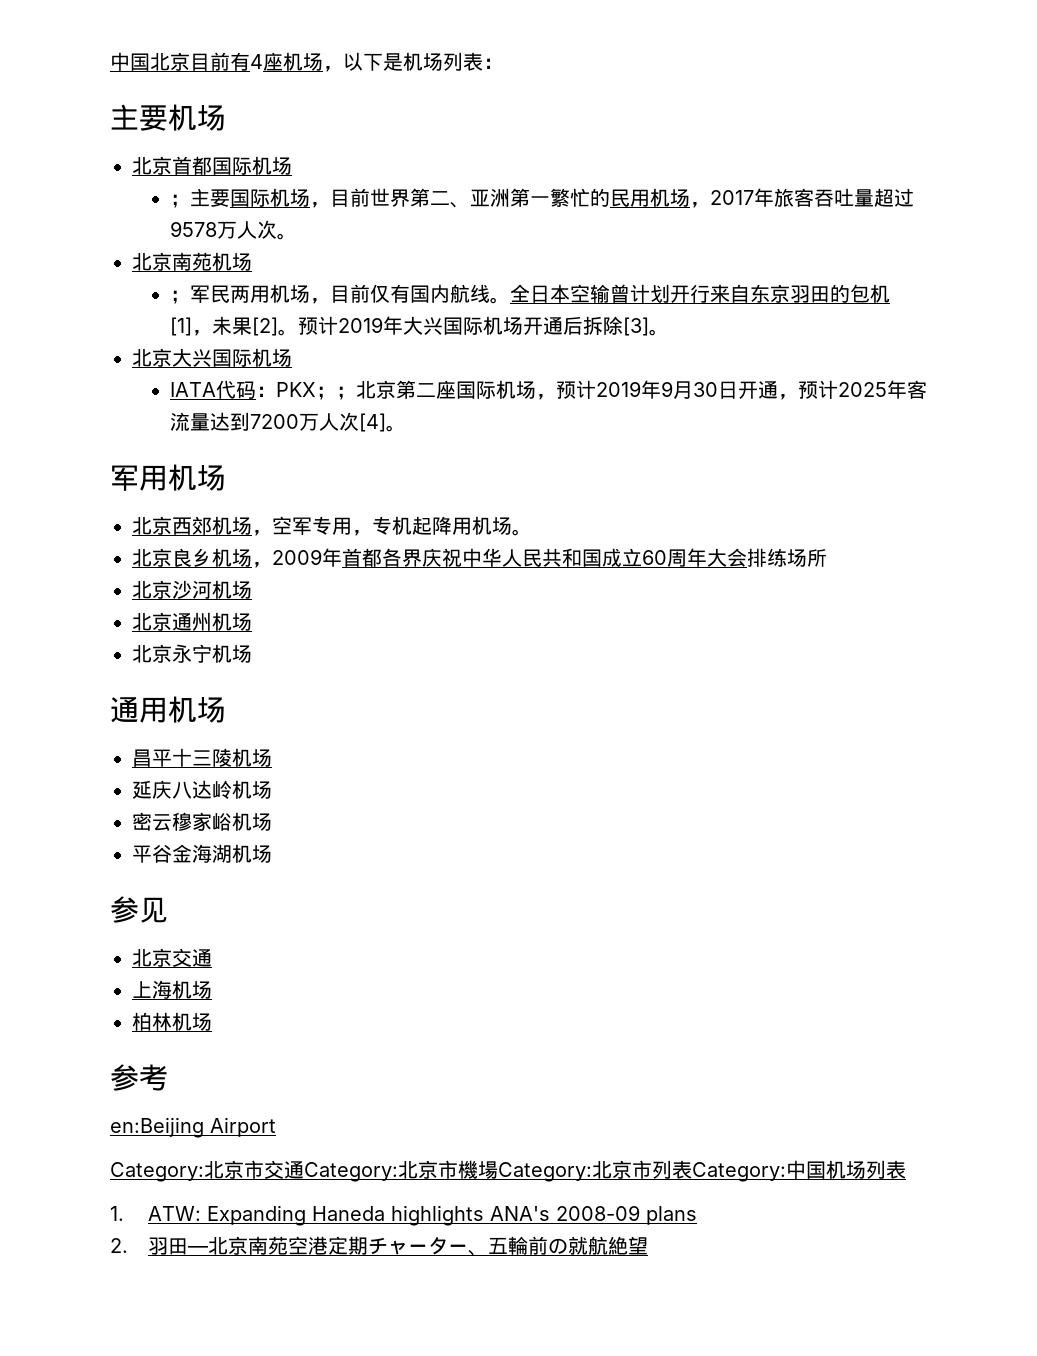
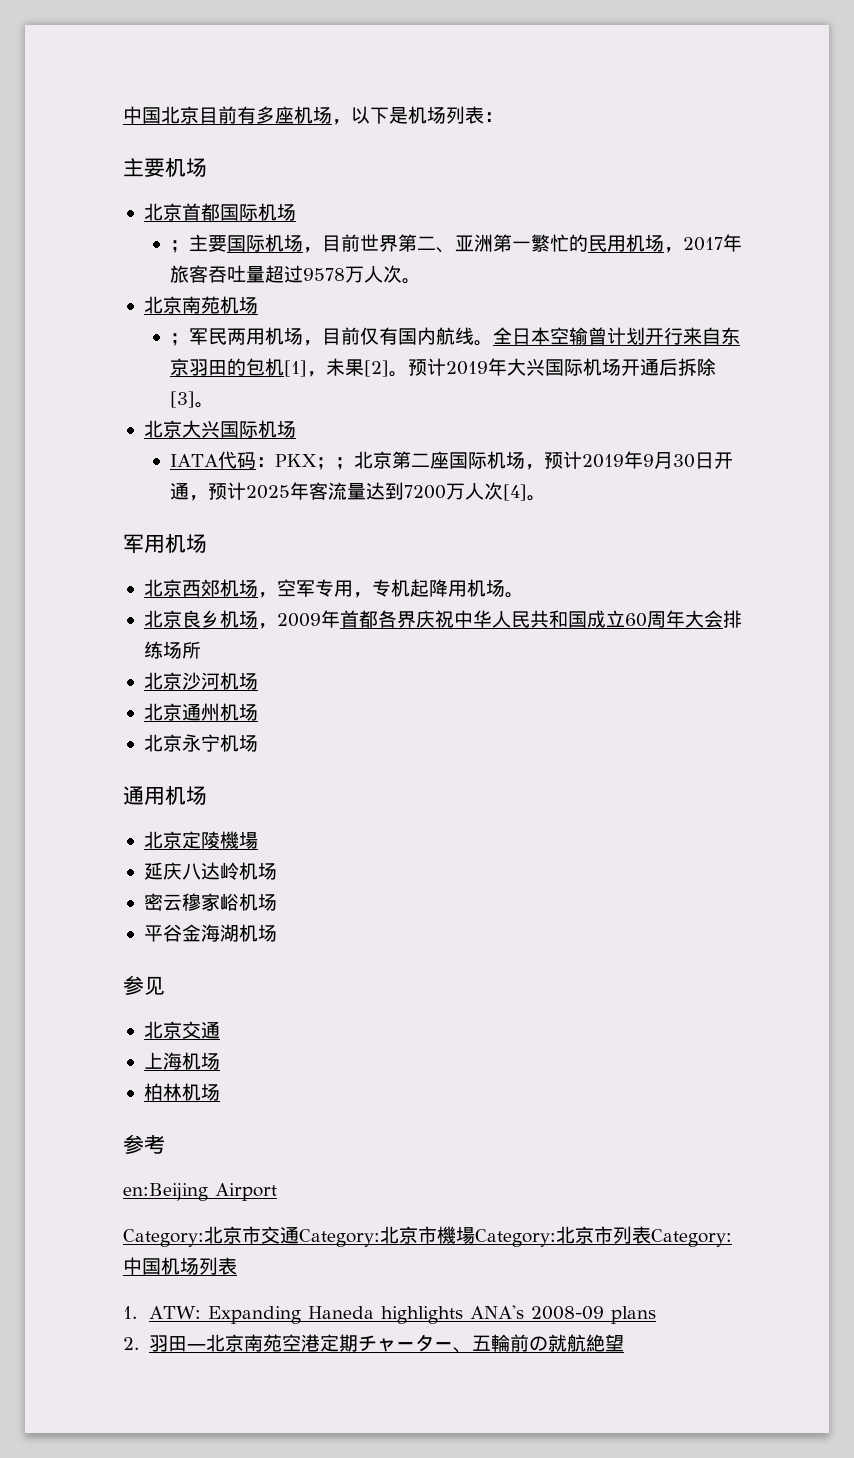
[250,54,263,69] 4 -> [256,106,275,124] 多
[132,748,272,767] 昌平十三陵机场 -> [143,831,258,849] 北京定陵機場

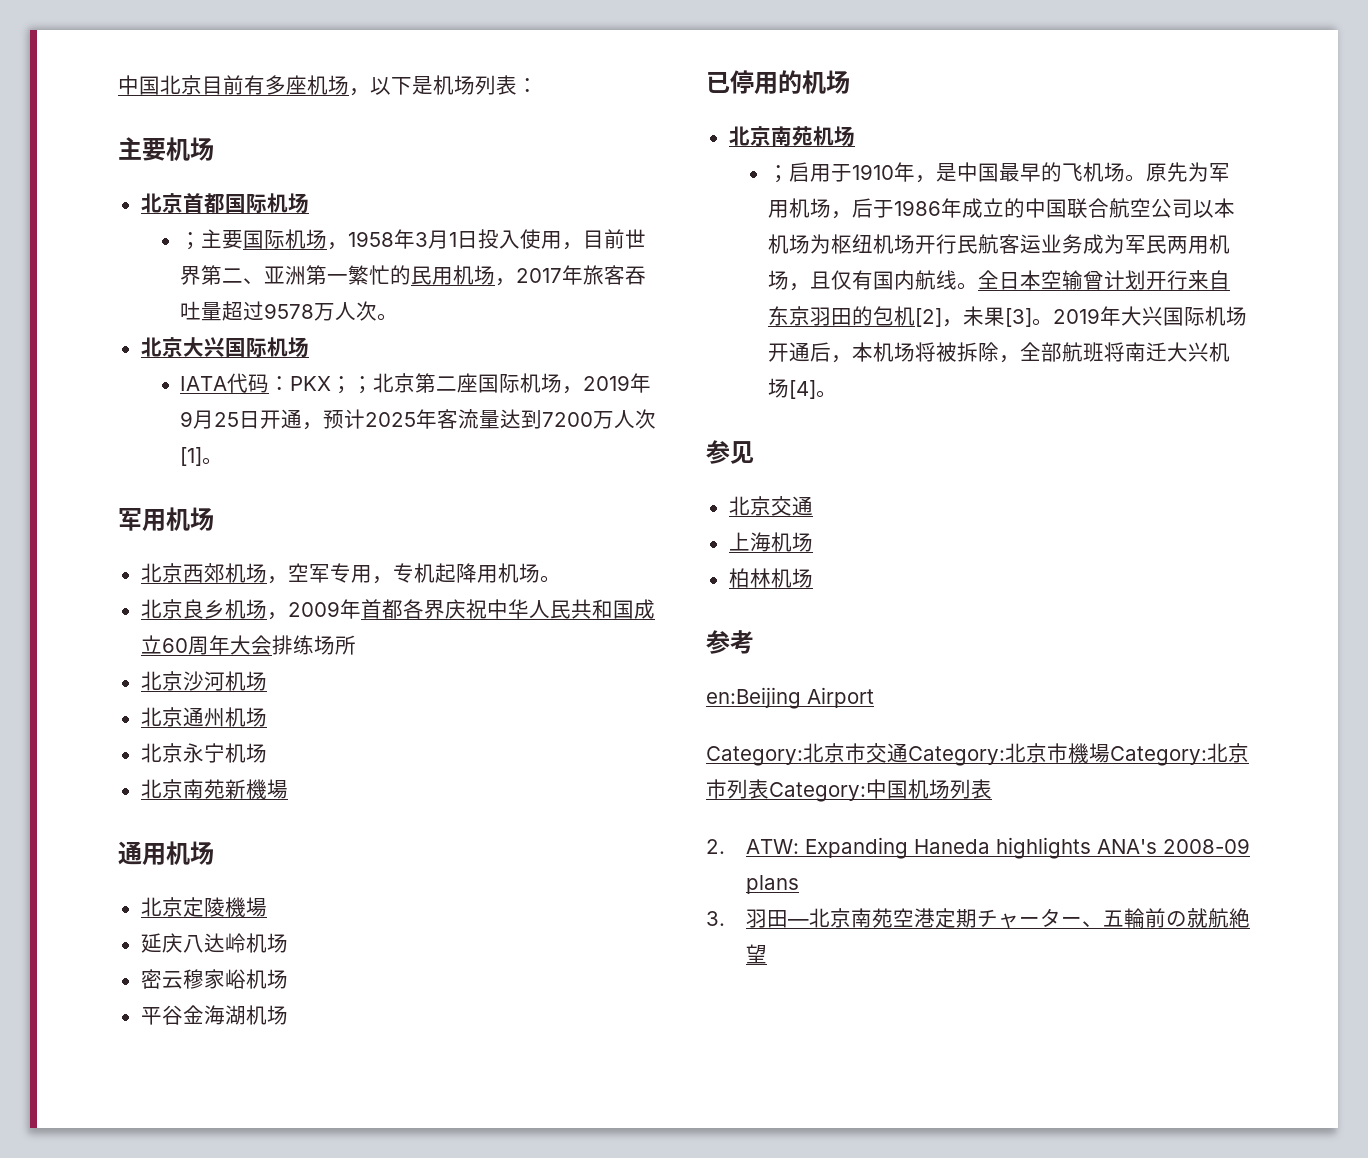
(323, 250) none -> [348,229,584,250] 1958年3月1日投入使用，
[143,296,258,314] [170,327,741,346] [170,358,717,377] [170,391,215,408] // 北京南苑机场 // ；军民两用机场，目前仅有国内航线。全日本空输曾计划开行来自东京羽田的包机[1]，未果[2]。预计2019年大兴国际机场开通后拆除[3]。 -> (399, 317) none
[544,451,583,469] 预计 -> (584, 390) none
[673,454,696,468] 30 -> [214,412,240,427] 25
[503,484,528,501] [4] -> [180,447,203,466] [1]
(258, 743) none -> [140,779,288,799] // 北京南苑新機場
(277, 933) none -> [706,70,850,94] [728,126,855,147] [768,162,1231,183] [768,198,1236,219] [768,234,1231,254] [768,270,1231,291] [768,306,1248,327] [768,342,1231,363] [768,378,838,399] // 已停用的机场 // 北京南苑机场 // ；启用于1910年，是中国最早的飞机场。原先为军用机场，后于1986年成立的中国联合航空公司以本机场为枢纽机场开行民航客运业务成为军民两用机场，且仅有国内航线。全日本空输曾计划开行来自东京羽田的包机[2]，未果[3]。2019年大兴国际机场开通后，本机场将被拆除，全部航班将南迁大兴机场[4]。
[123,1306,137,1319] 1. -> [706,839,725,854] 2.
[123,1337,139,1350] 2. -> [706,911,725,926] 3.

